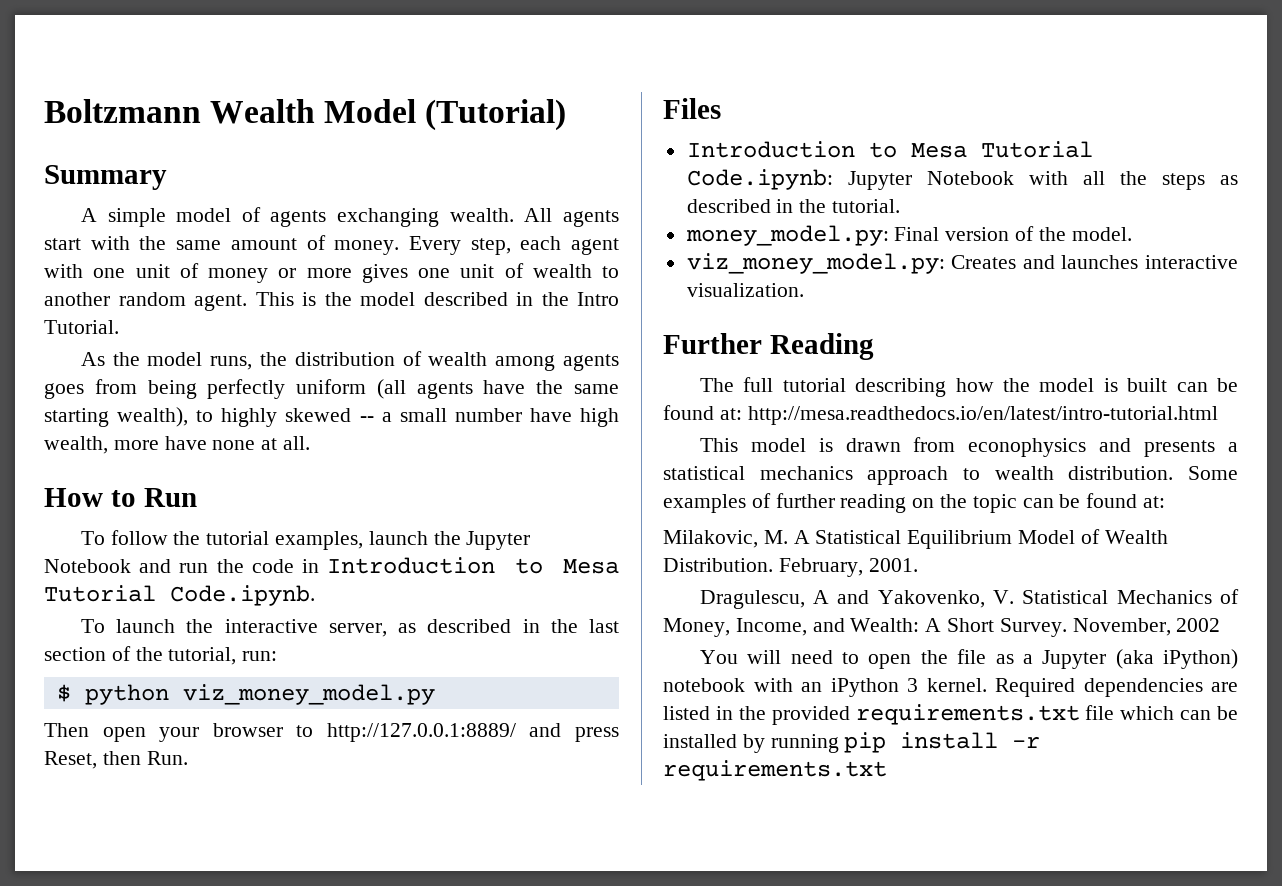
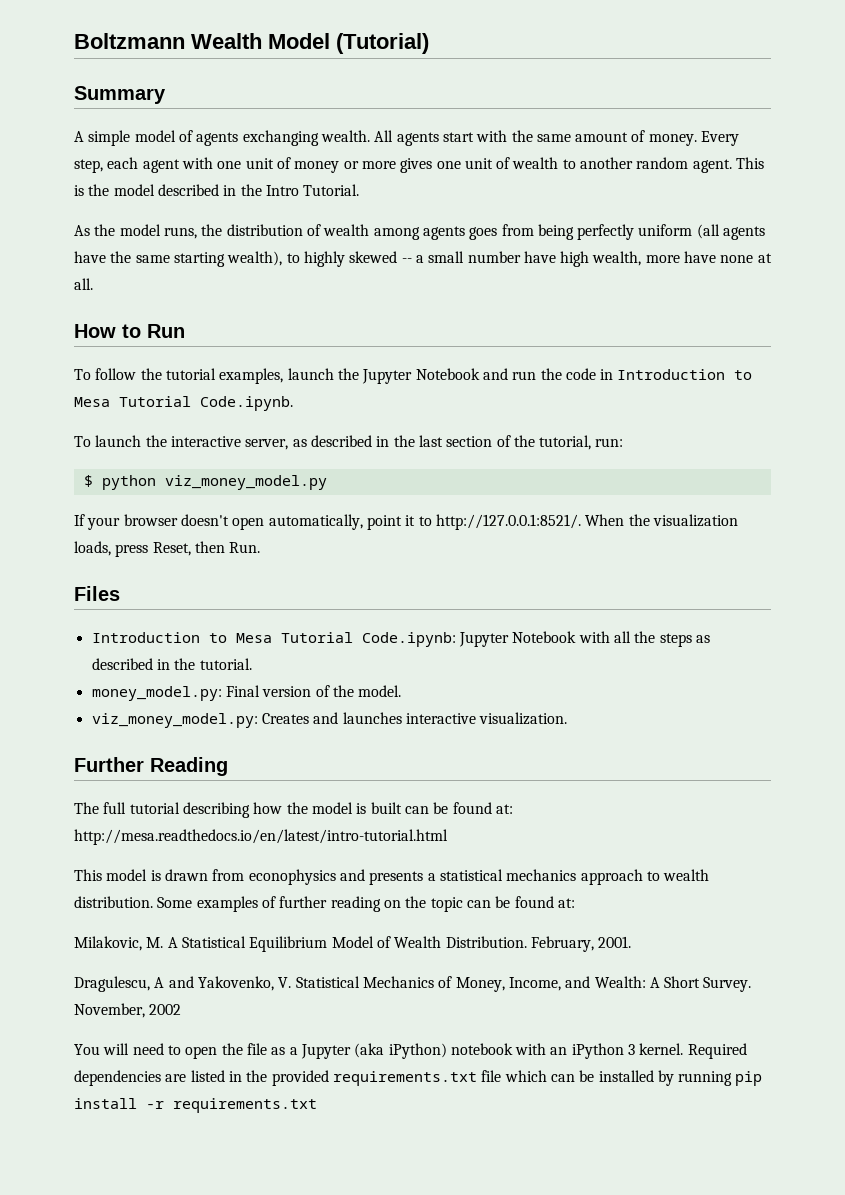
[44,723,562,742] Then open your browser to http://127.0.0.1:8889/ and -> [74,514,738,530] [74,541,111,556] If your browser doesn't open automatically, point it to http://127.0.0.1:8521/. When the visualization loads,

